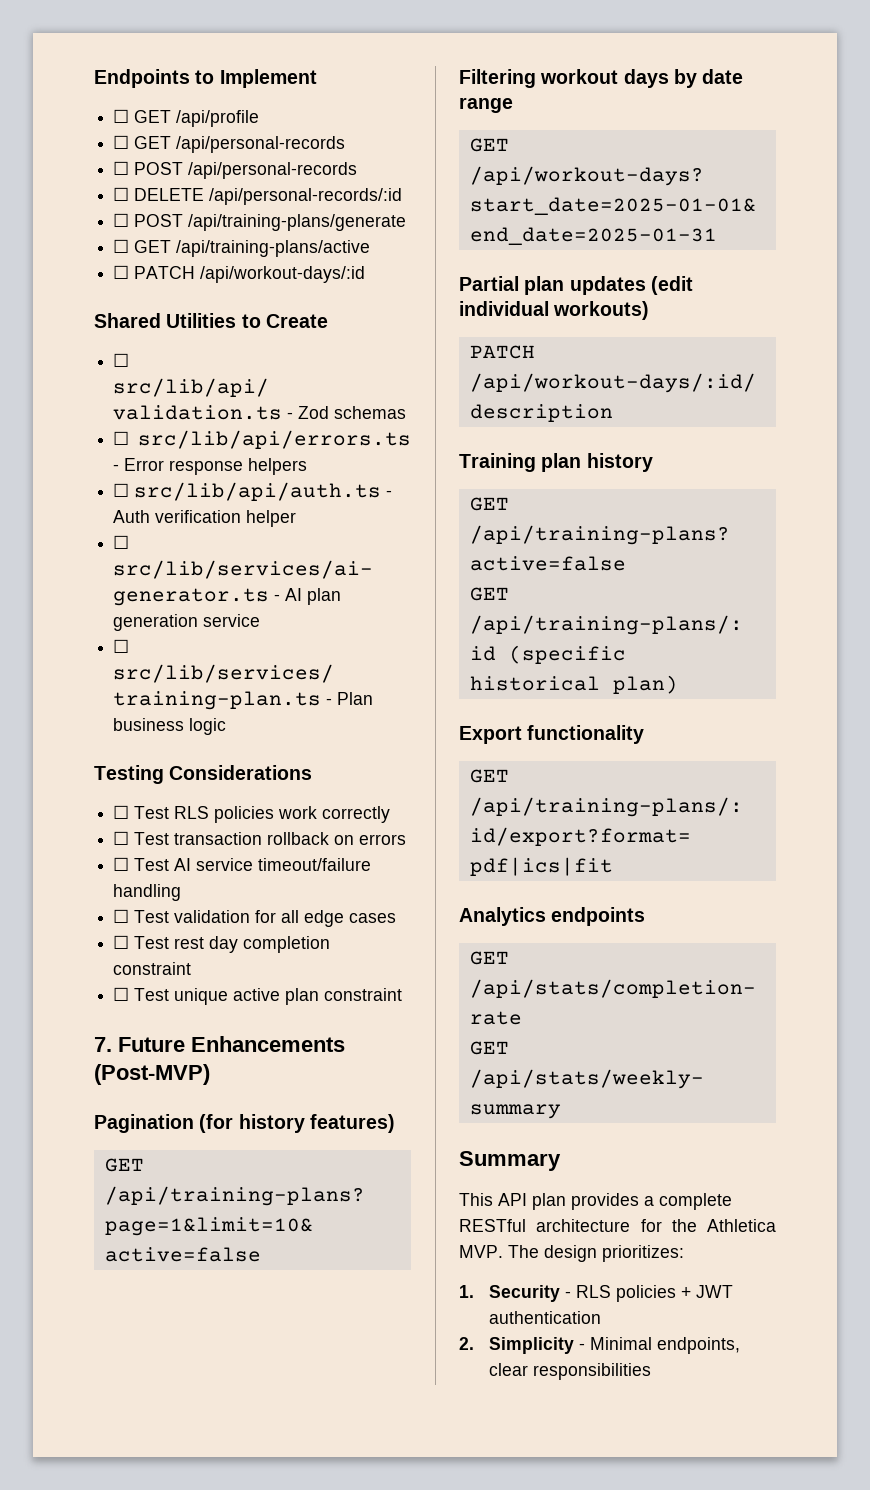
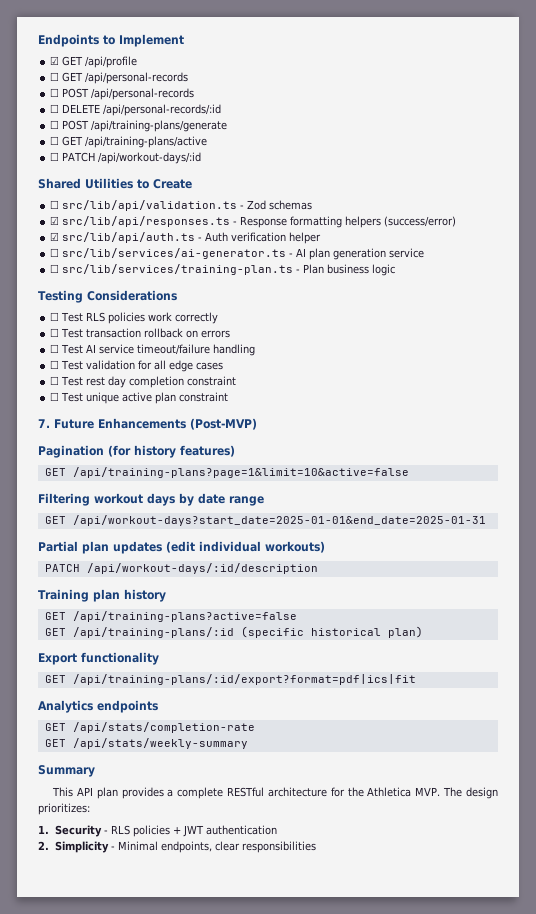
[113,109,130,123] ☐ -> [50,56,60,65] ☑
[113,430,411,449] [113,458,244,475] ☐ src/lib/api/errors.ts - Error response -> [50,216,343,228] ☑ src/lib/api/responses.ts - Response formatting
[113,483,130,497] // ☐ -> [384,216,457,227] [50,232,60,241] (success/error) // ☑

